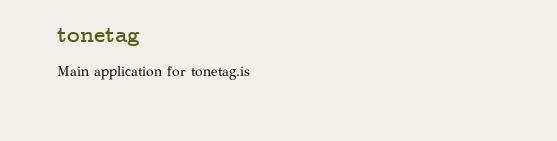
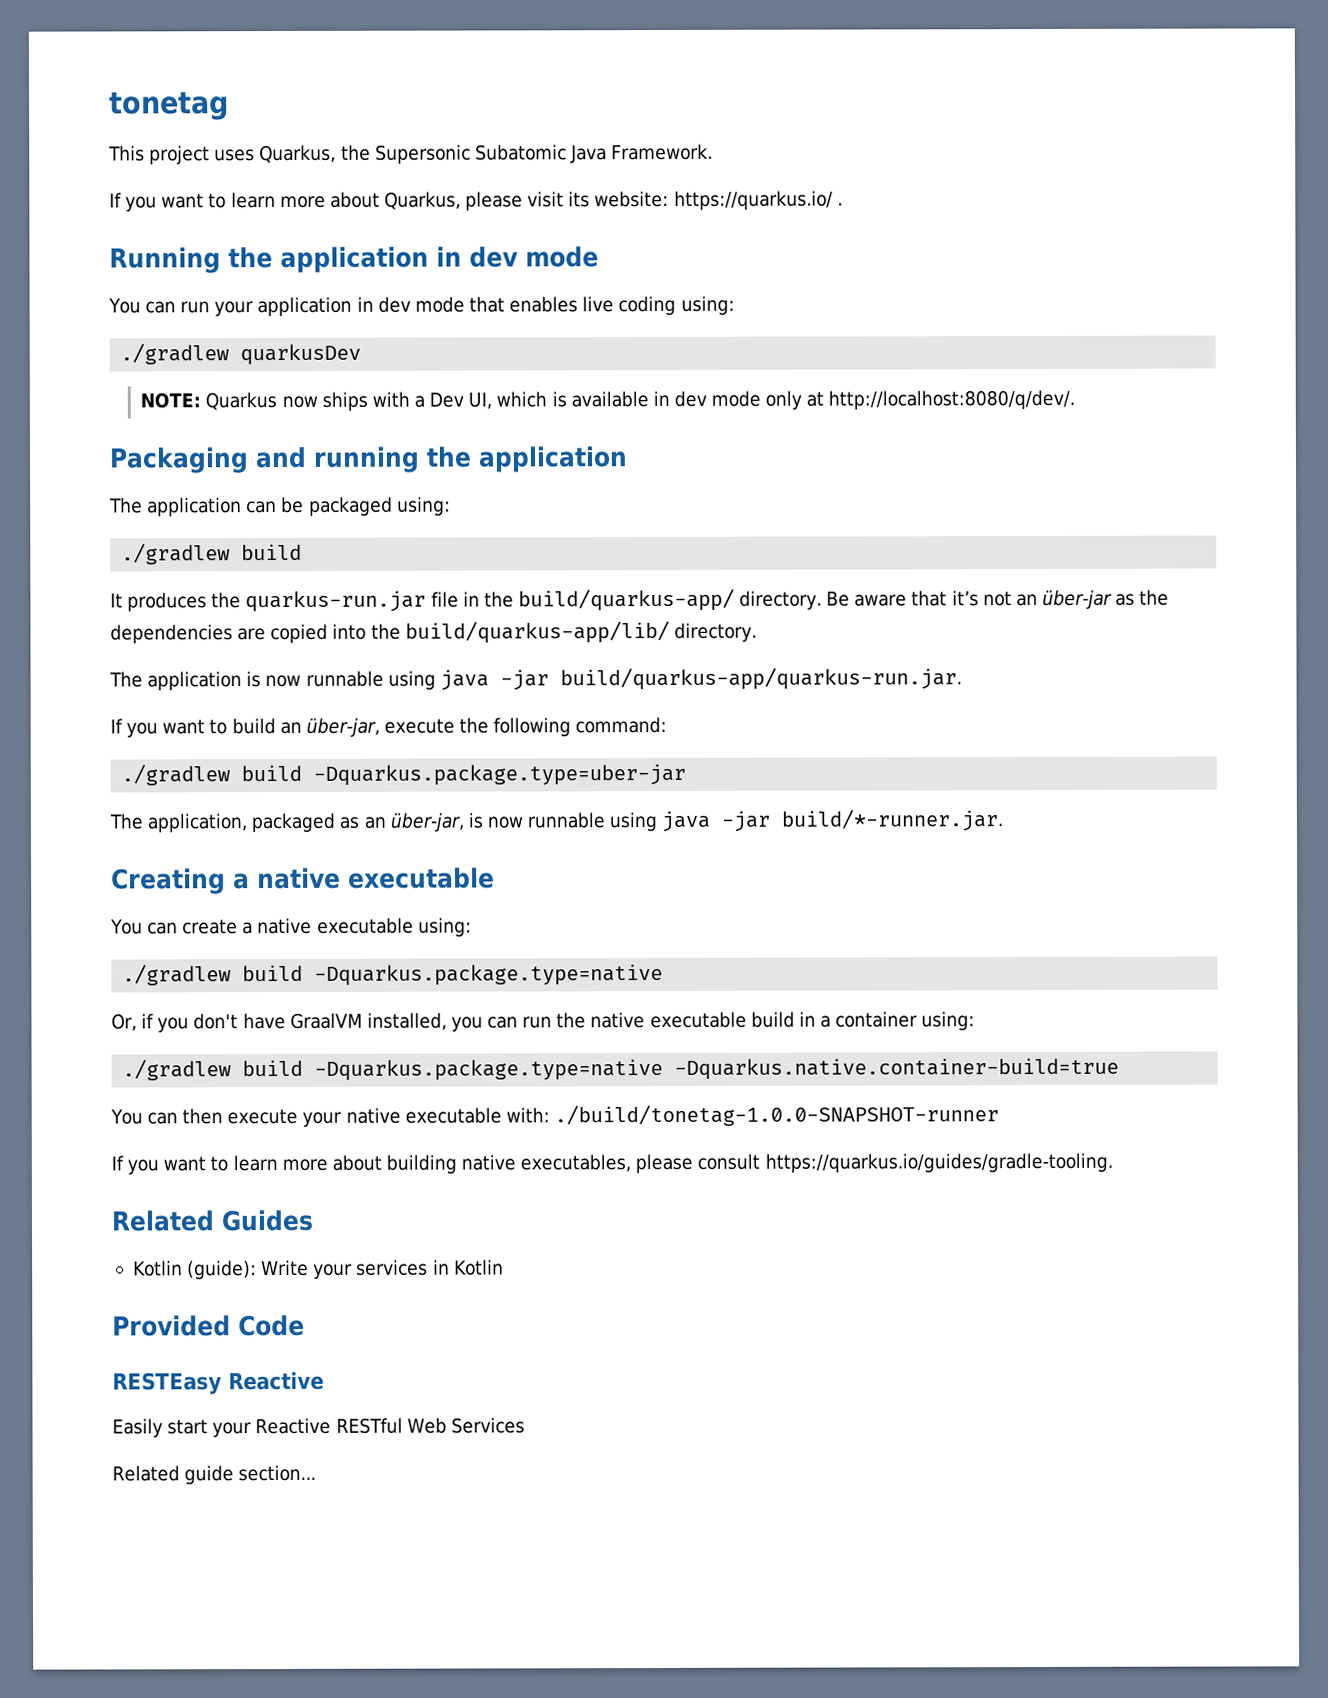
[57,66,250,80] Main application for tonetag.is -> [108,143,714,165] [109,190,843,212] [109,246,599,274] [108,295,735,317] [120,343,362,366] [140,389,1076,411] [109,446,628,474] [109,496,451,517] [121,543,303,565] [110,588,1170,613] [110,620,757,644] [109,667,962,691] [110,716,668,738] [121,763,687,786] [109,809,1004,833] [111,867,495,895] [110,917,472,937] [122,964,664,986] [111,1011,976,1033] [122,1057,1120,1081] [110,1104,1000,1127] [111,1152,1113,1175] [111,1209,313,1232] [132,1259,504,1280] [112,1314,305,1337] [112,1371,324,1395] [112,1417,525,1438] [112,1464,317,1485] This project uses Quarkus, the Supersonic Subatomic Java Framework. // If you want to learn more about Quarkus, please visit its website: https://quarkus.io/ . // Running the application in dev mode // You can run your application in dev mode that enables live coding using: // ./gradlew quarkusDev // NOTE: Quarkus now ships with a Dev UI, which is available in dev mode only at http://localhost:8080/q/dev/. // Packaging and running the application // The application can be packaged using: // ./gradlew build // It produces the quarkus-run.jar file in the build/quarkus-app/ directory. Be aware that it’s not an über-jar as the dependencies are copied into the build/quarkus-app/lib/ directory. // The application is now runnable using java -jar build/quarkus-app/quarkus-run.jar. // If you want to build an über-jar, execute the following command: // ./gradlew build -Dquarkus.package.type=uber-jar // The application, packaged as an über-jar, is now runnable using java -jar build/*-runner.jar. // Creating a native executable // You can create a native executable using: // ./gradlew build -Dquarkus.package.type=native // Or, if you don't have GraalVM installed, you can run the native executable build in a container using: // ./gradlew build -Dquarkus.package.type=native -Dquarkus.native.container-build=true // You can then execute your native executable with: ./build/tonetag-1.0.0-SNAPSHOT-runner // If you want to learn more about building native executables, please consult https://quarkus.io/guides/gradle-tooling. // Related Guides // Kotlin (guide): Write your services in Kotlin // Provided Code // RESTEasy Reactive // Easily start your Reactive RESTful Web Services // Related guide section...

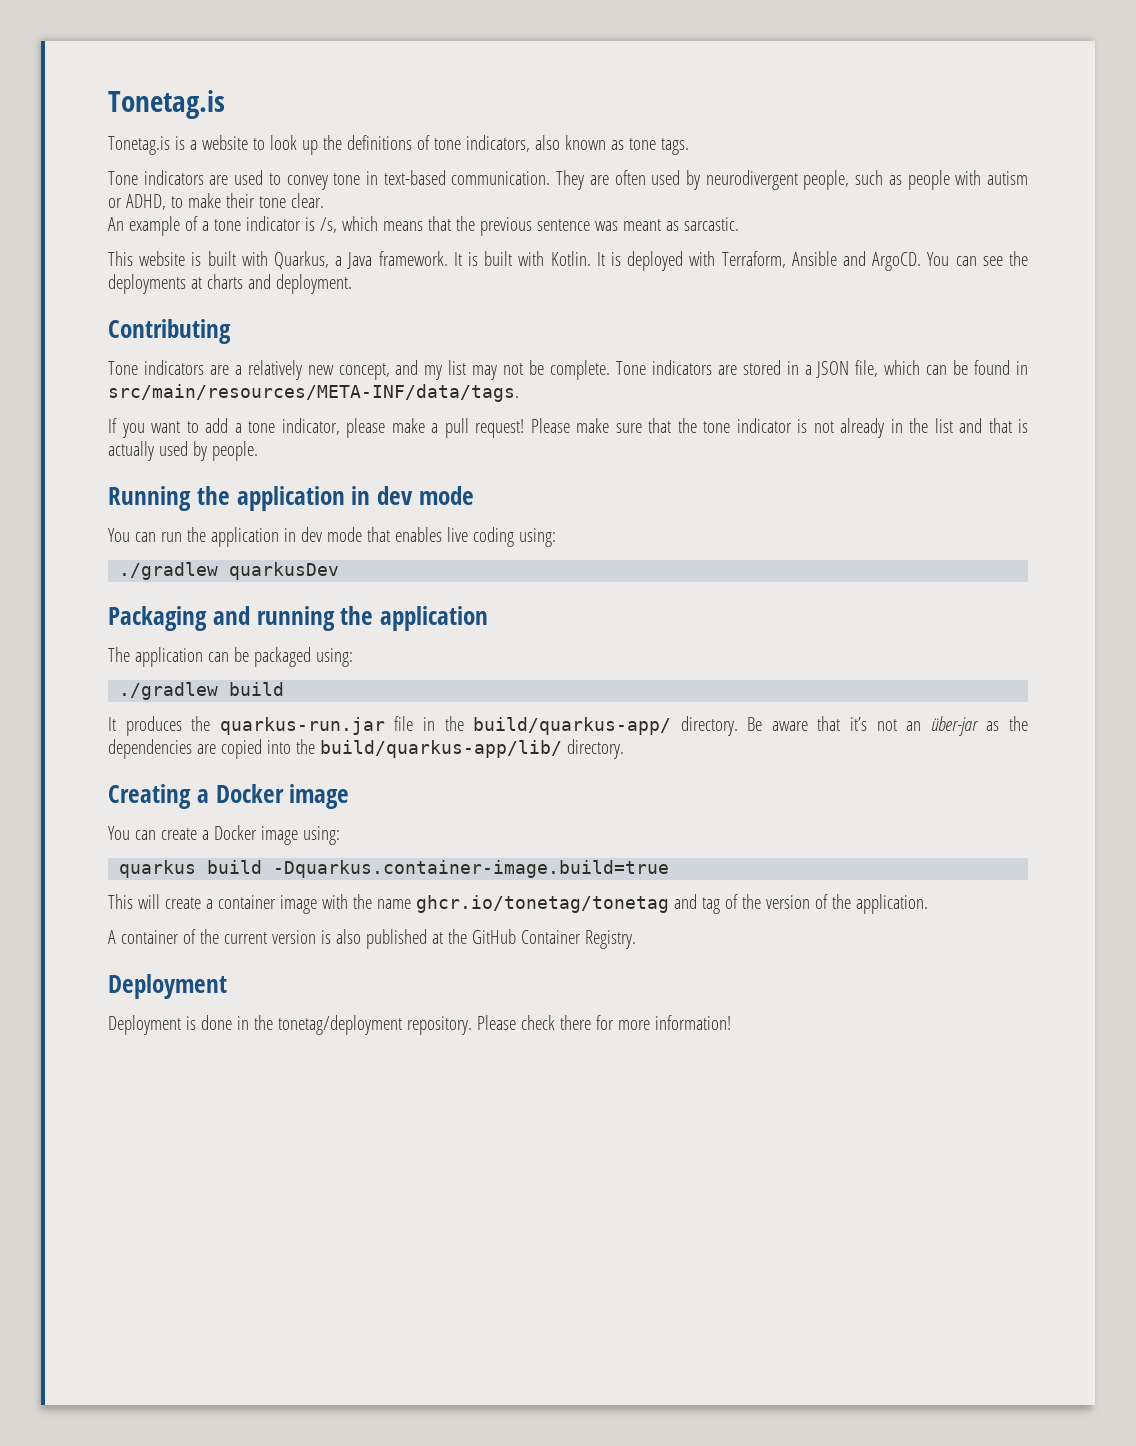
[109,91,229,121] [108,143,714,165] [109,190,843,212] tonetag // This project uses Quarkus, the Supersonic Subatomic Java Framework. // If you want to learn more about Quarkus, please visit its website: https://quarkus.io/ . -> [108,90,225,119] [108,135,689,155] [108,170,1029,190] [108,193,324,210] [108,216,739,236] [108,251,1028,271] [108,274,352,294] [108,319,231,344] [108,360,1028,380] [108,384,519,402] [108,418,1028,438] [108,441,258,461] Tonetag.is // Tonetag.is is a website to look up the definitions of tone indicators, also known as tone tags. // Tone indicators are used to convey tone in text-based communication. They are often used by neurodivergent people, such as people with autism or ADHD, to make their tone clear. // An example of a tone indicator is /s, which means that the previous sentence was meant as sarcastic. // This website is built with Quarkus, a Java framework. It is built with Kotlin. It is deployed with Terraform, Ansible and ArgoCD. You can see the deployments at charts and deployment. // Contributing // Tone indicators are a relatively new concept, and my list may not be complete. Tone indicators are stored in a JSON file, which can be found in src/main/resources/META-INF/data/tags. // If you want to add a tone indicator, please make a pull request! Please make sure that the tone indicator is not already in the list and that is actually used by people.
[214,301,255,317] your -> [186,527,206,542] the
[140,389,1076,411] // NOTE: Quarkus now ships with a Dev UI, which is available in dev mode only at http://localhost:8080/q/dev/. -> (340, 571) none
[109,667,962,691] [110,716,668,738] [121,763,687,786] [109,809,1004,833] // The application is now runnable using java -jar build/quarkus-app/quarkus-run.jar. // If you want to build an über-jar, execute the following command: // ./gradlew build -Dquarkus.package.type=uber-jar // The application, packaged as an über-jar, is now runnable using java -jar build/*-runner.jar. -> (624, 749) none
[257,867,495,890] native executable -> [215,784,350,809] Docker image
[257,917,472,937] [122,964,664,986] [111,1011,976,1033] [122,1057,1120,1081] [110,1104,1000,1127] [111,1152,1113,1175] [111,1209,313,1232] [132,1259,504,1280] [112,1314,305,1337] [112,1371,324,1395] [112,1417,525,1438] [112,1464,317,1485] native executable using: // ./gradlew build -Dquarkus.package.type=native // Or, if you don't have GraalVM installed, you can run the native executable build in a container using: // ./gradlew build -Dquarkus.package.type=native -Dquarkus.native.container-build=true // You can then execute your native executable with: ./build/tonetag-1.0.0-SNAPSHOT-runner // If you want to learn more about building native executables, please consult https://quarkus.io/guides/gradle-tooling. // Related Guides // Kotlin (guide): Write your services in Kotlin // Provided Code // RESTEasy Reactive // Easily start your Reactive RESTful Web Services // Related guide section... -> [213,825,340,845] [119,860,670,878] [108,894,928,914] [108,929,636,949] [108,974,227,999] [108,1015,731,1035] Docker image using: // quarkus build -Dquarkus.container-image.build=true // This will create a container image with the name ghcr.io/tonetag/tonetag and tag of the version of the application. // A container of the current version is also published at the GitHub Container Registry. // Deployment // Deployment is done in the tonetag/deployment repository. Please check there for more information!

